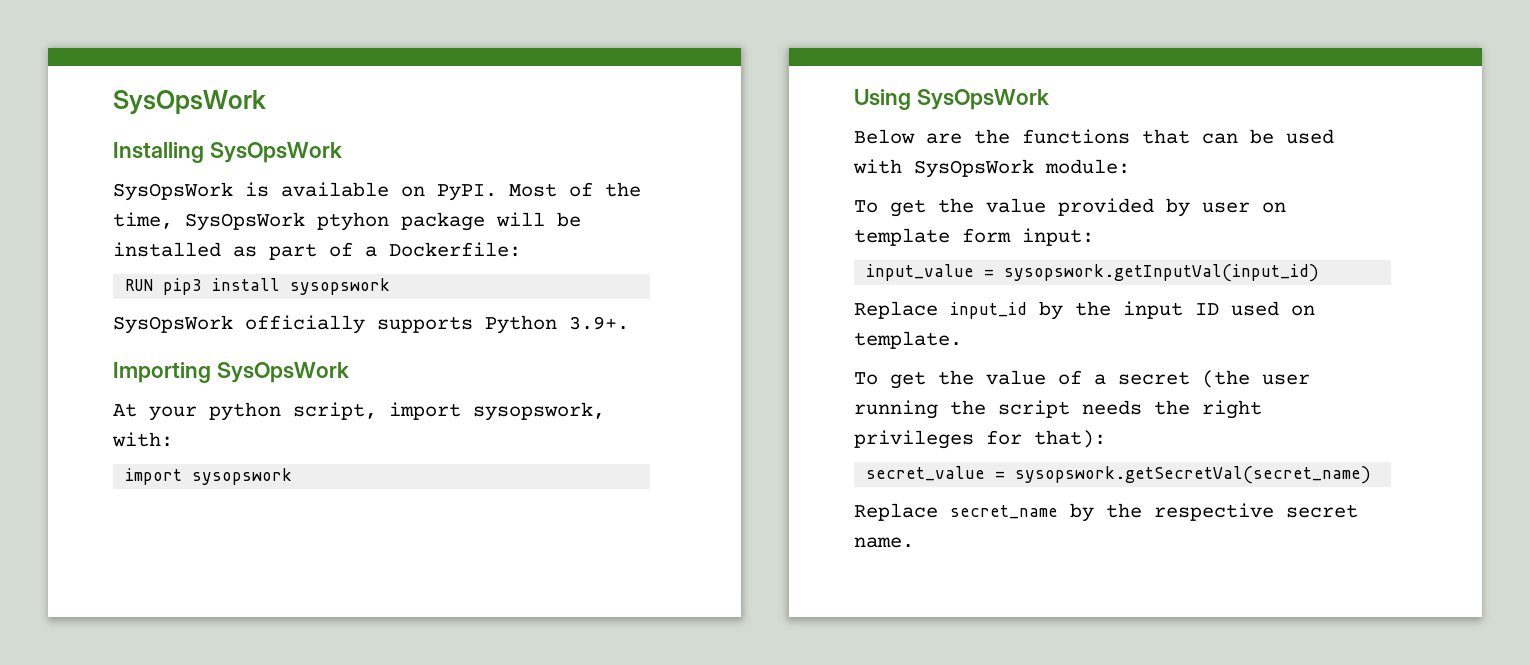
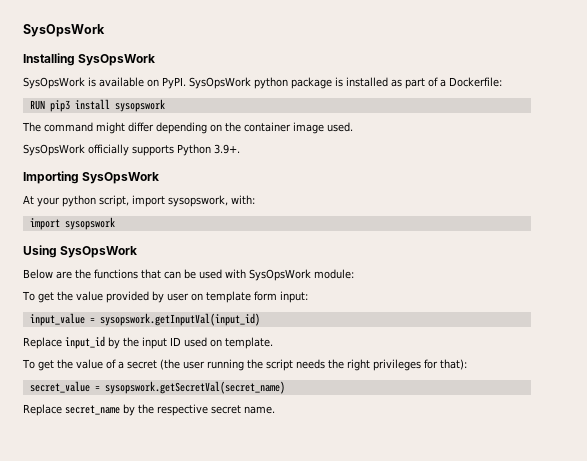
[509,182,641,197] [113,212,581,231] Most of the time, SysOpsWork ptyhon package will be -> [189,77,343,89] SysOpsWork python package is
(391, 286) none -> [22,122,353,134] // The command might differ depending on the container image used.

